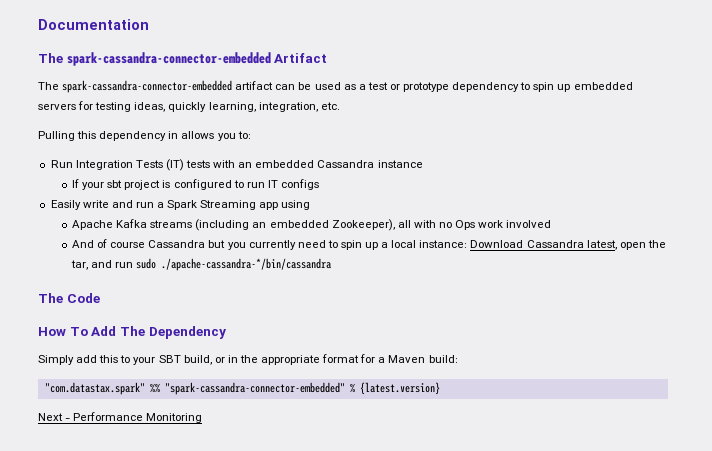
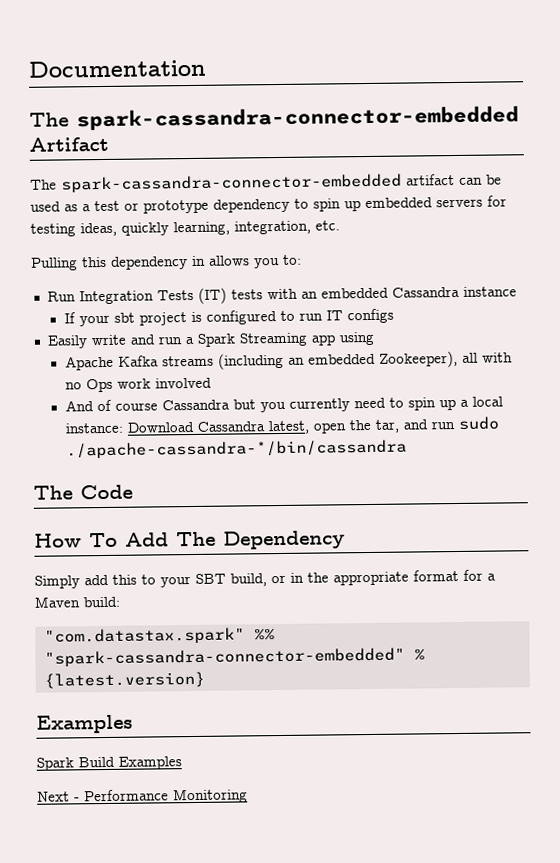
(440, 388) none -> [36,714,133,734] [36,756,182,771] // Examples // Spark Build Examples

